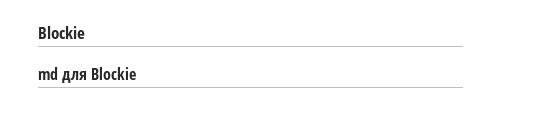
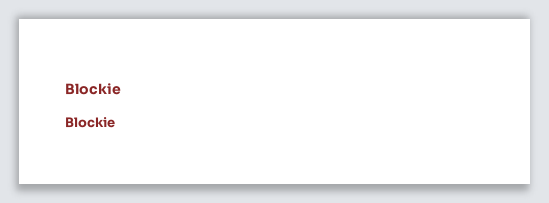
[38,67,88,83] md для -> (121, 89) none

